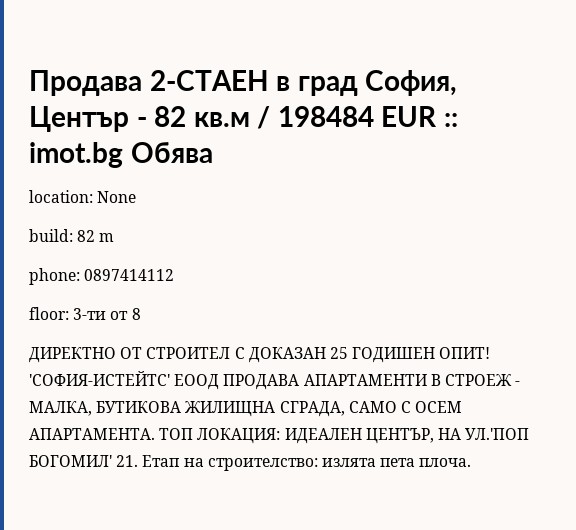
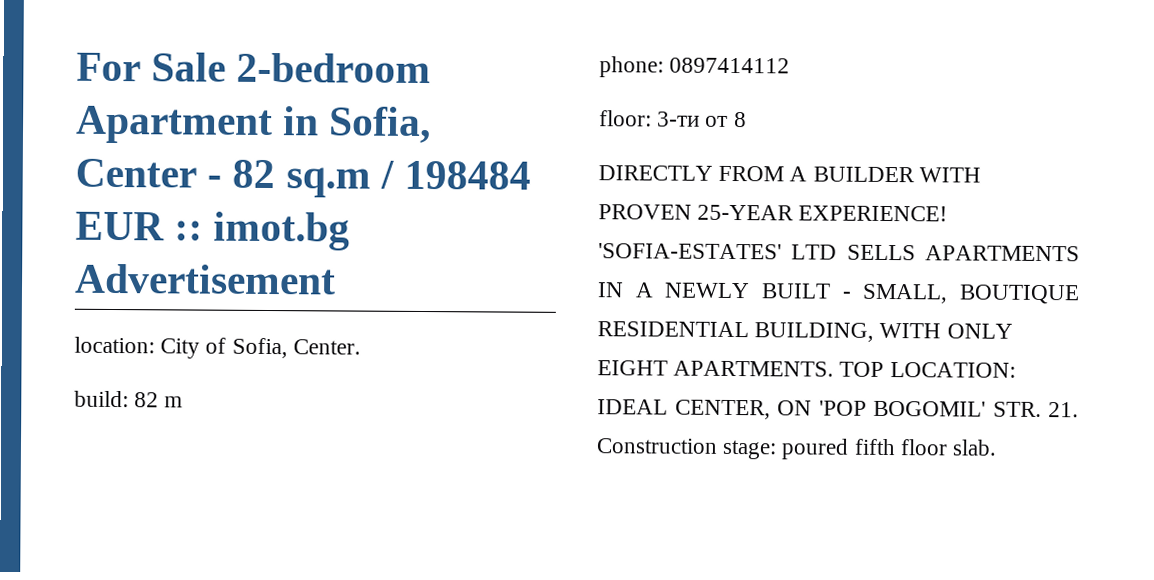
[29,70,458,96] [29,106,129,132] Продава 2-СТАЕН в град София, Център -> [76,52,432,84] [75,105,432,145] [75,158,197,188] For Sale 2-bedroom Apartment in Sofia, Center
[193,112,250,127] кв.м -> [285,167,371,198] sq.m
[130,142,213,163] [29,190,137,203] Обява // location: None -> [74,263,336,295] [74,336,361,359] Advertisement // location: City of Sofia, Center.
[29,347,491,363] [29,371,521,390] [29,401,463,417] [29,428,530,444] [29,455,472,471] ДИРЕКТНО ОТ СТРОИТЕЛ С ДОКАЗАН 25 ГОДИШЕН ОПИТ! 'СОФИЯ-ИСТЕЙТС' ЕООД ПРОДАВА АПАРТАМЕНТИ В СТРОЕЖ - МАЛКА, БУТИКОВА ЖИЛИЩНА СГРАДА, САМО С ОСЕМ АПАРТАМЕНТА. ТОП ЛОКАЦИЯ: ИДЕАЛЕН ЦЕНТЪР, НА УЛ.'ПОП БОГОМИЛ' 21. Етап на строителство: излята пета плоча. -> [598,165,981,183] [598,204,949,222] [598,243,1080,262] [597,282,1080,305] [597,321,1013,342] [597,360,1016,378] [597,399,1079,420] [596,438,998,460] DIRECTLY FROM A BUILDER WITH PROVEN 25-YEAR EXPERIENCE! 'SOFIA-ESTATES' LTD SELLS APARTMENTS IN A NEWLY BUILT - SMALL, BOUTIQUE RESIDENTIAL BUILDING, WITH ONLY EIGHT APARTMENTS. TOP LOCATION: IDEAL CENTER, ON 'POP BOGOMIL' STR. 21. Construction stage: poured fifth floor slab.

